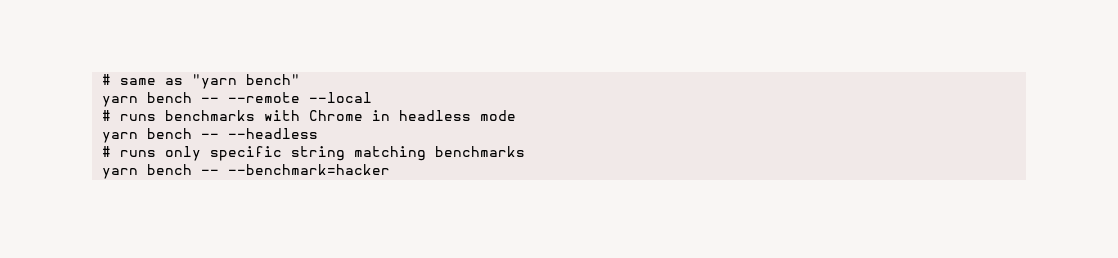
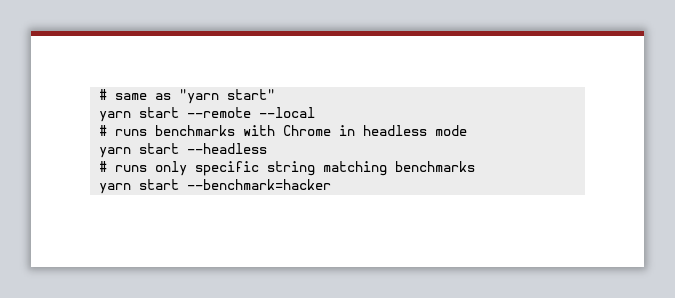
[246,74,301,85] [102,92,220,107] bench" // yarn bench -- -> [226,89,275,100] [98,107,179,122] start" // yarn start
[147,128,220,139] bench -- -> [138,143,179,154] start
[147,164,220,175] bench -- -> [138,179,179,190] start

